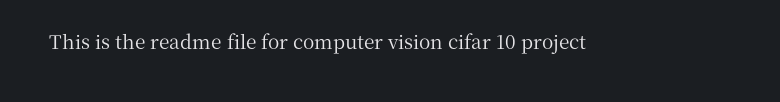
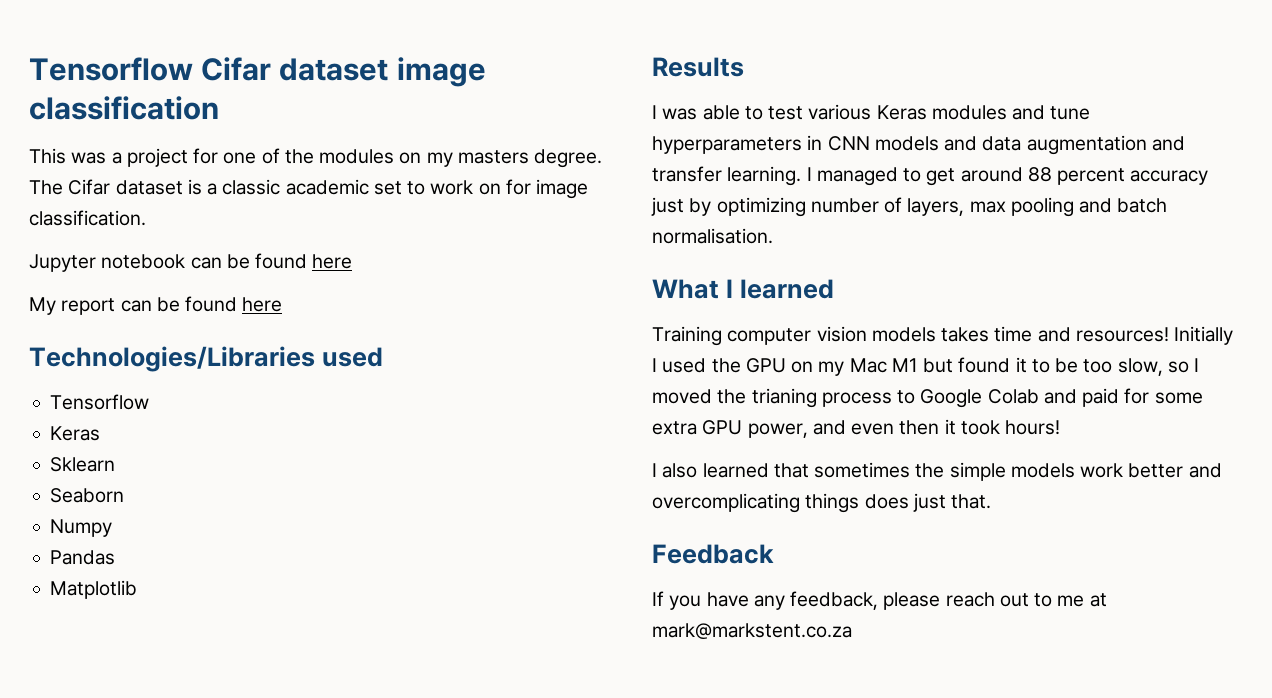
[49,33,587,54] This is the readme file for computer vision cifar 10 project -> [29,57,486,87] [29,96,219,120] [29,148,603,168] [29,179,589,199] [29,210,146,226] [29,253,353,272] [29,296,283,315] [29,346,384,372] [50,394,150,410] [50,426,101,441] [50,457,116,472] [50,488,125,503] [50,519,113,537] [50,550,116,565] [50,580,138,599] [652,57,744,77] [652,104,1091,120] [652,135,1185,155] [652,166,1209,186] [651,197,1168,217] [652,228,773,244] [652,279,835,299] [652,326,1234,346] [652,357,1200,376] [652,388,1203,408] [652,419,1061,438] [652,462,1222,481] [652,493,992,513] [652,544,774,564] [652,591,1107,610] [652,623,852,639] Tensorflow Cifar dataset image classification // This was a project for one of the modules on my masters degree. The Cifar dataset is a classic academic set to work on for image classification. // Jupyter notebook can be found here // My report can be found here // Technologies/Libraries used // Tensorflow // Keras // Sklearn // Seaborn // Numpy // Pandas // Matplotlib // Results // I was able to test various Keras modules and tune hyperparameters in CNN models and data augmentation and transfer learning. I managed to get around 88 percent accuracy just by optimizing number of layers, max pooling and batch normalisation. // What I learned // Training computer vision models takes time and resources! Initially I used the GPU on my Mac M1 but found it to be too slow, so I moved the trianing process to Google Colab and paid for some extra GPU power, and even then it took hours! // I also learned that sometimes the simple models work better and overcomplicating things does just that. // Feedback // If you have any feedback, please reach out to me at mark@markstent.co.za

